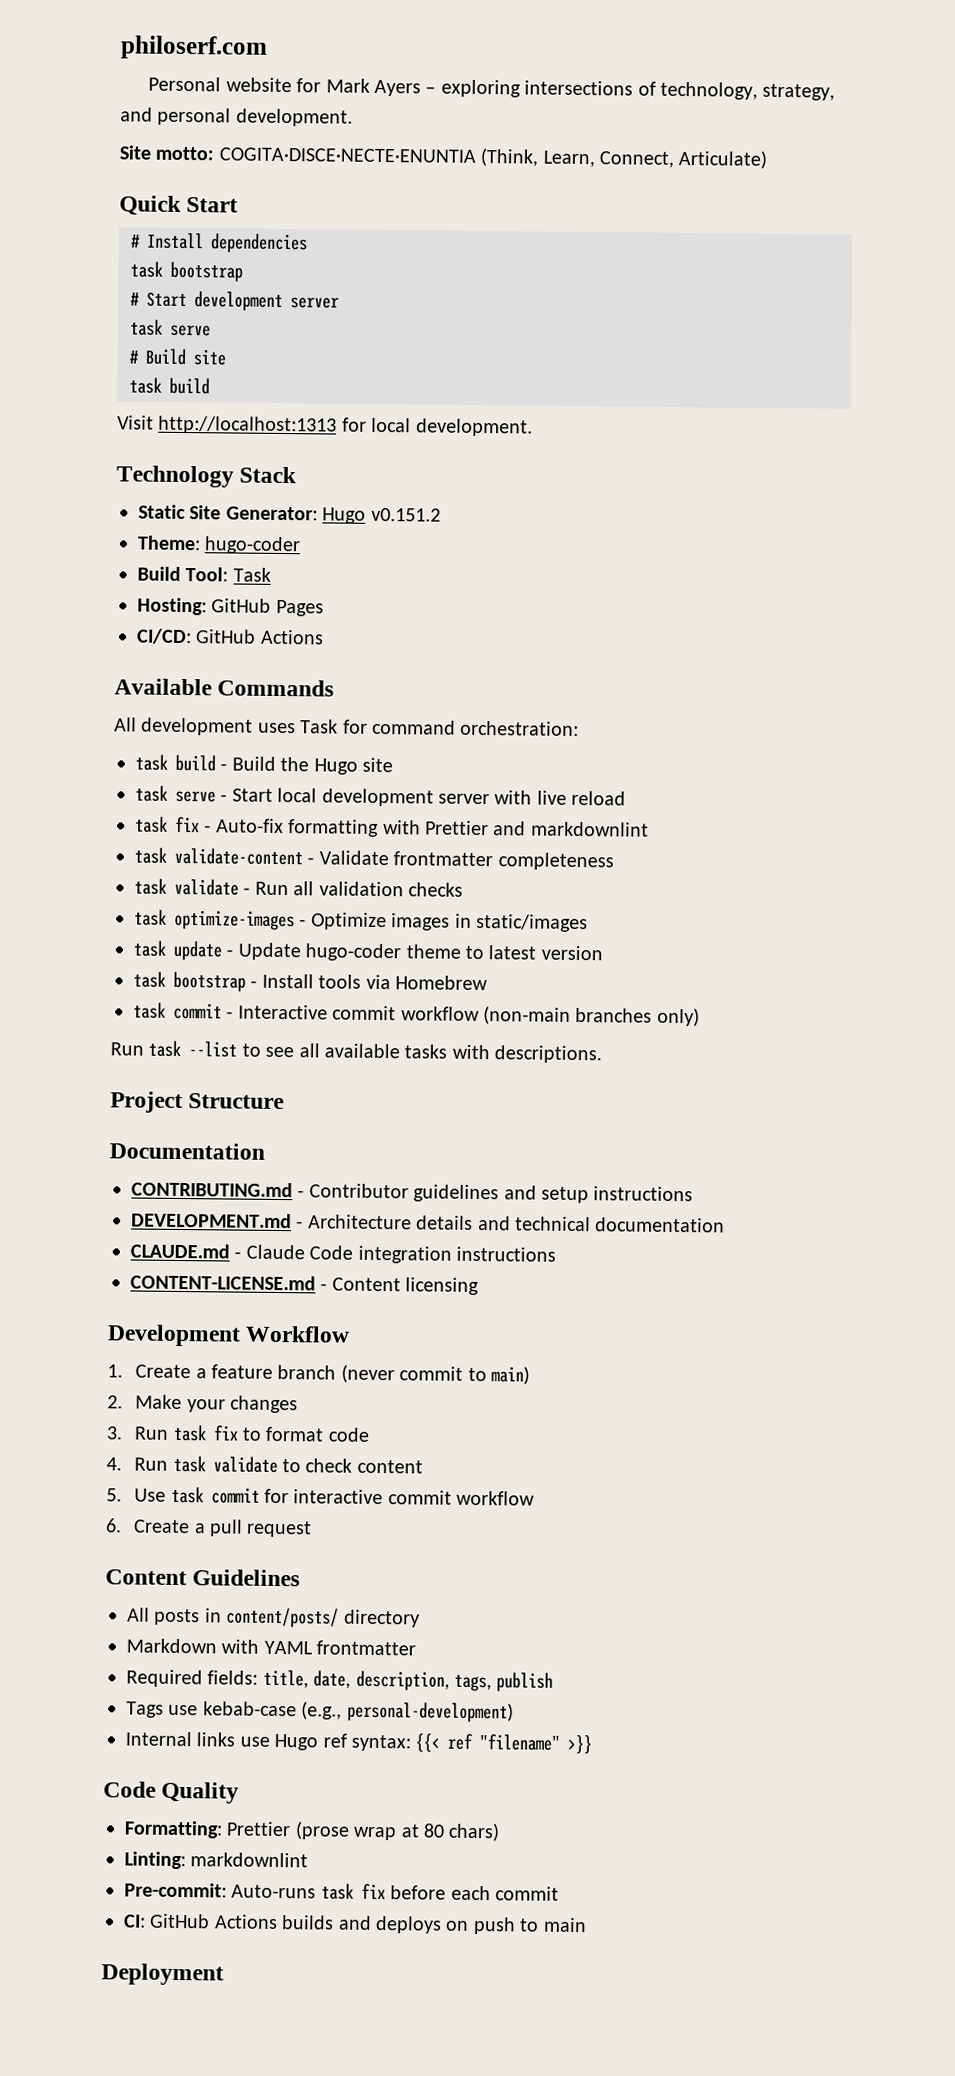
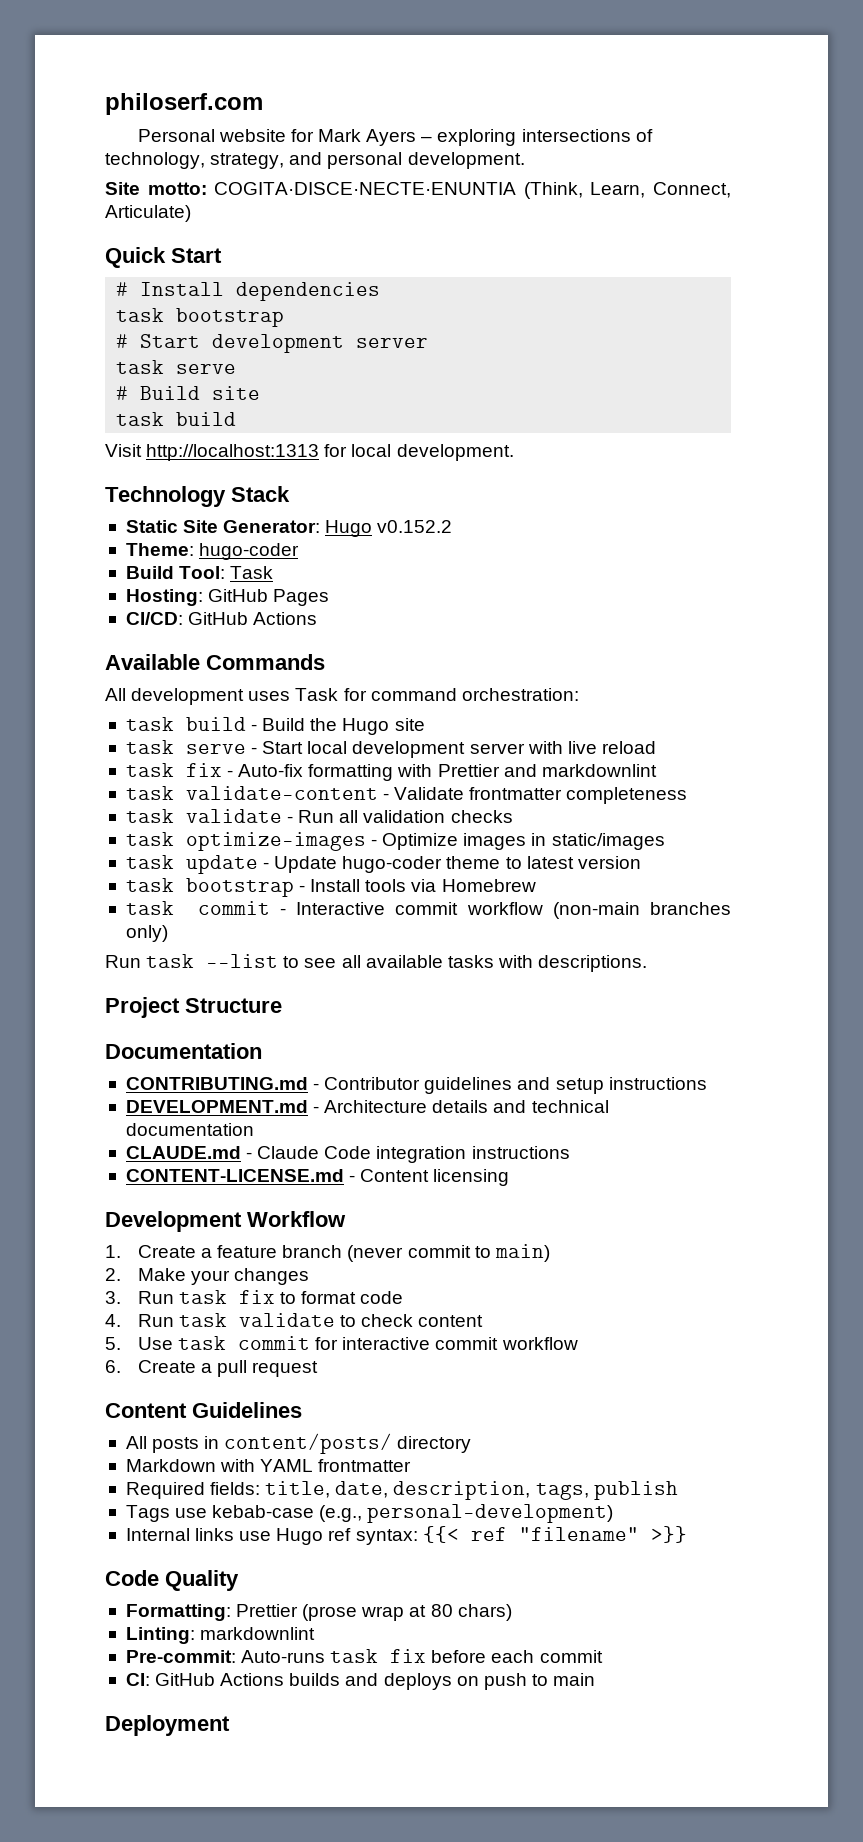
[370,507,441,522] v0.151.2 -> [377,520,453,533] v0.152.2

